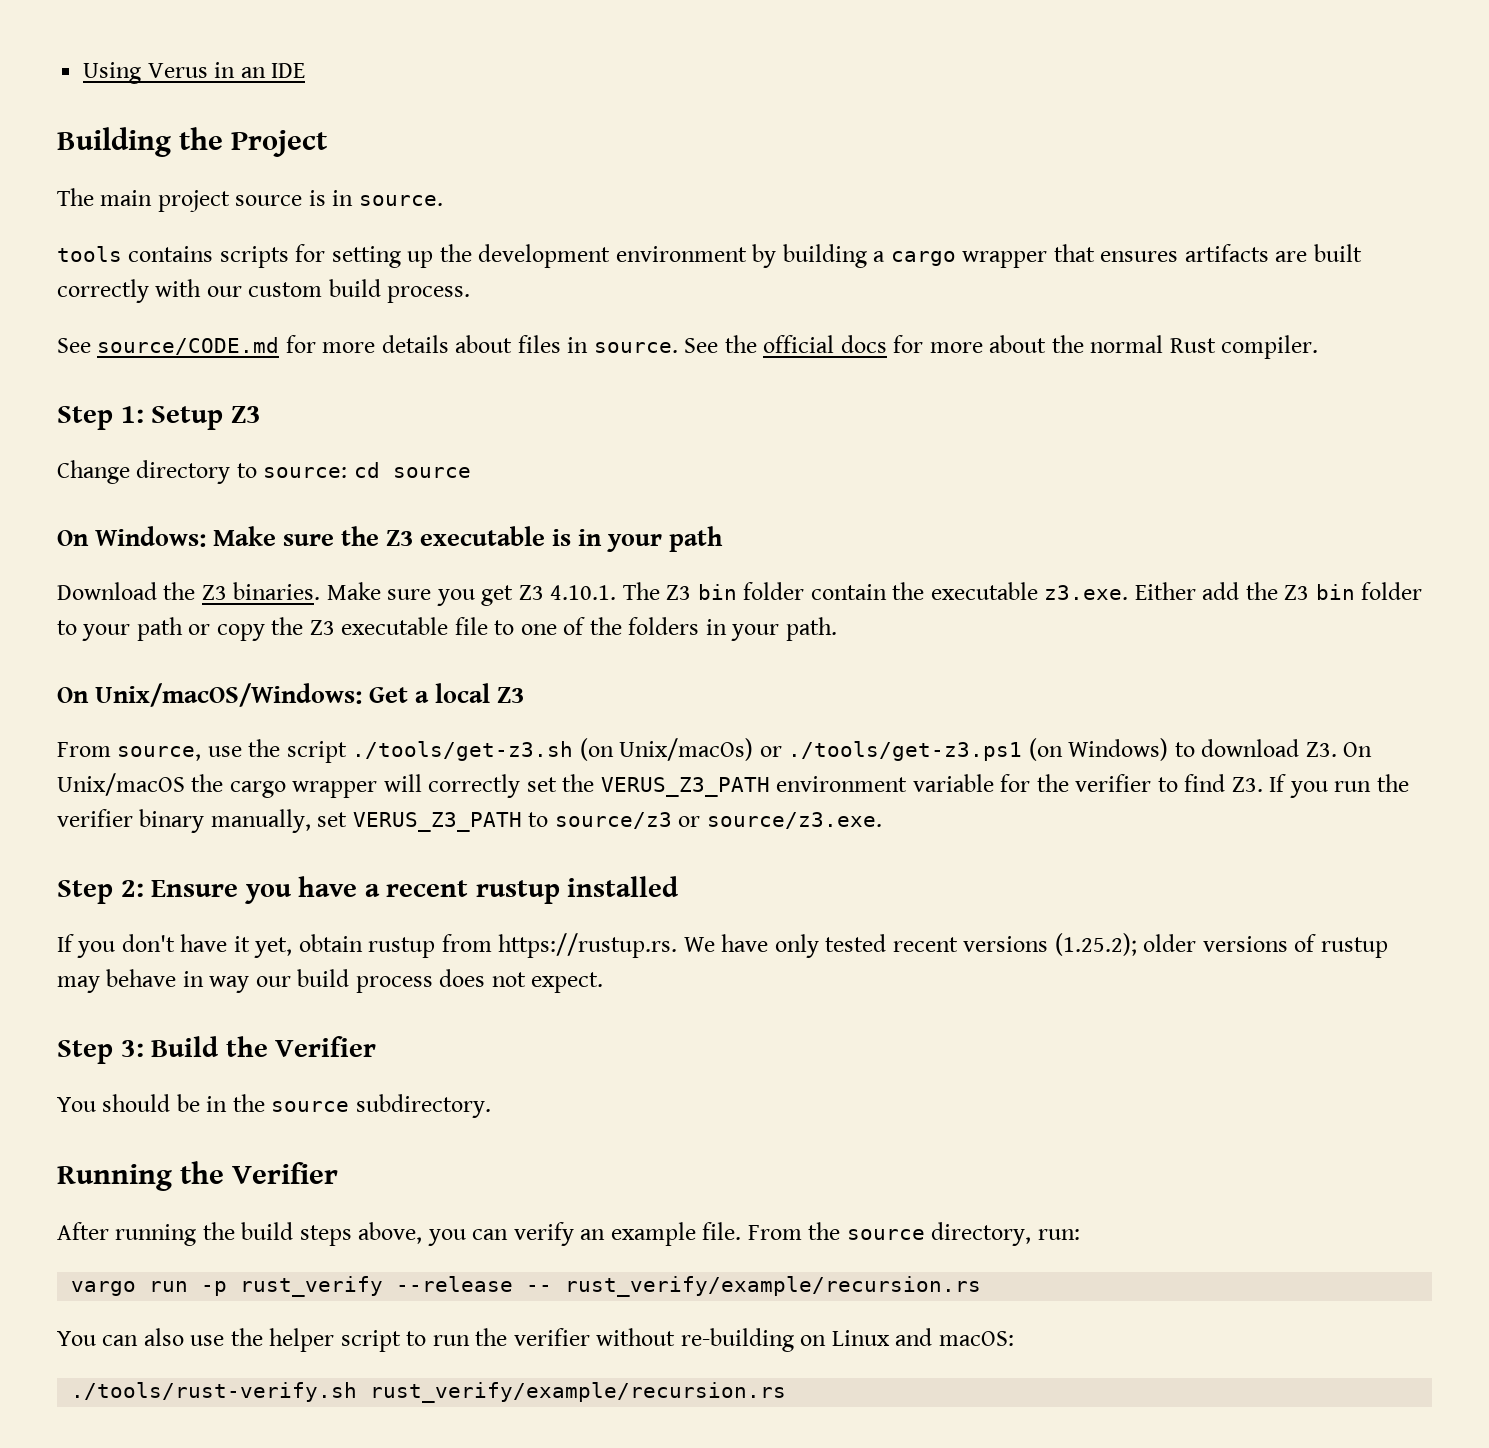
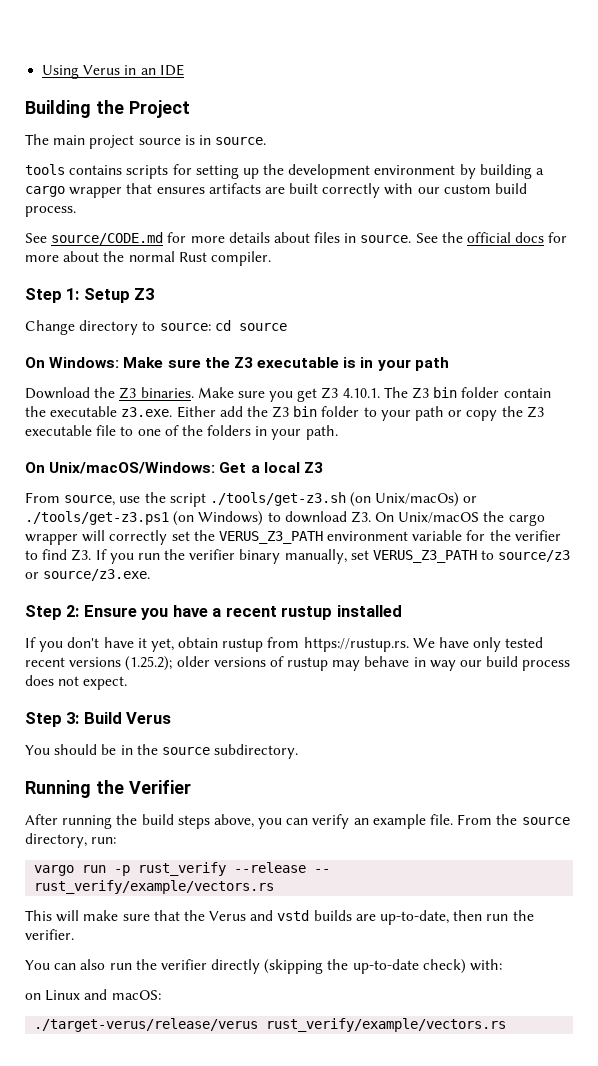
[225,1036,377,1057] the Verifier -> [126,712,172,724] Verus
[565,1276,982,1297] [57,1328,794,1352] rust_verify/example/recursion.rs // You can also use the helper script to run the verifier without re-building -> [34,880,275,894] [25,910,534,925] [25,929,74,940] [25,959,503,974] rust_verify/example/vectors.rs // This will make sure that the Verus and vstd builds are up-to-date, then run the verifier. // You can also run the verifier directly (skipping the up-to-date check) with: //
[71,1382,787,1403] ./tools/rust-verify.sh rust_verify/example/recursion.rs -> [34,1018,507,1032] ./target-verus/release/verus rust_verify/example/vectors.rs

